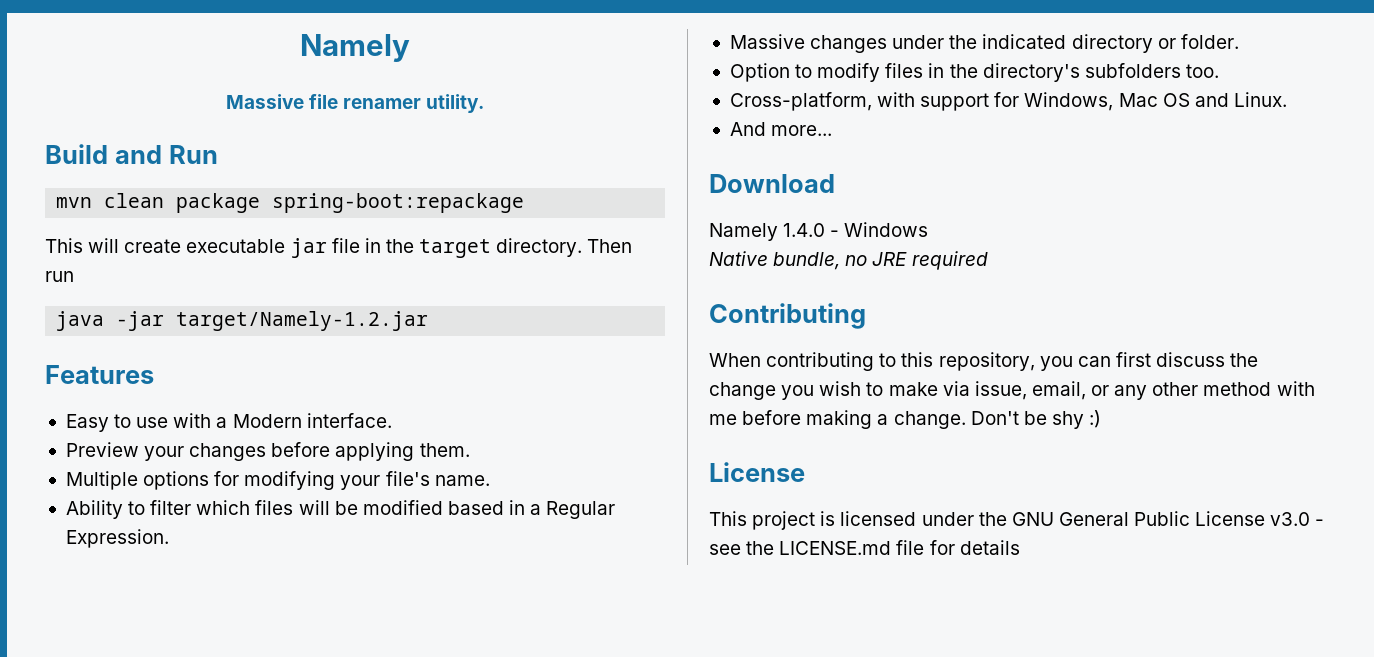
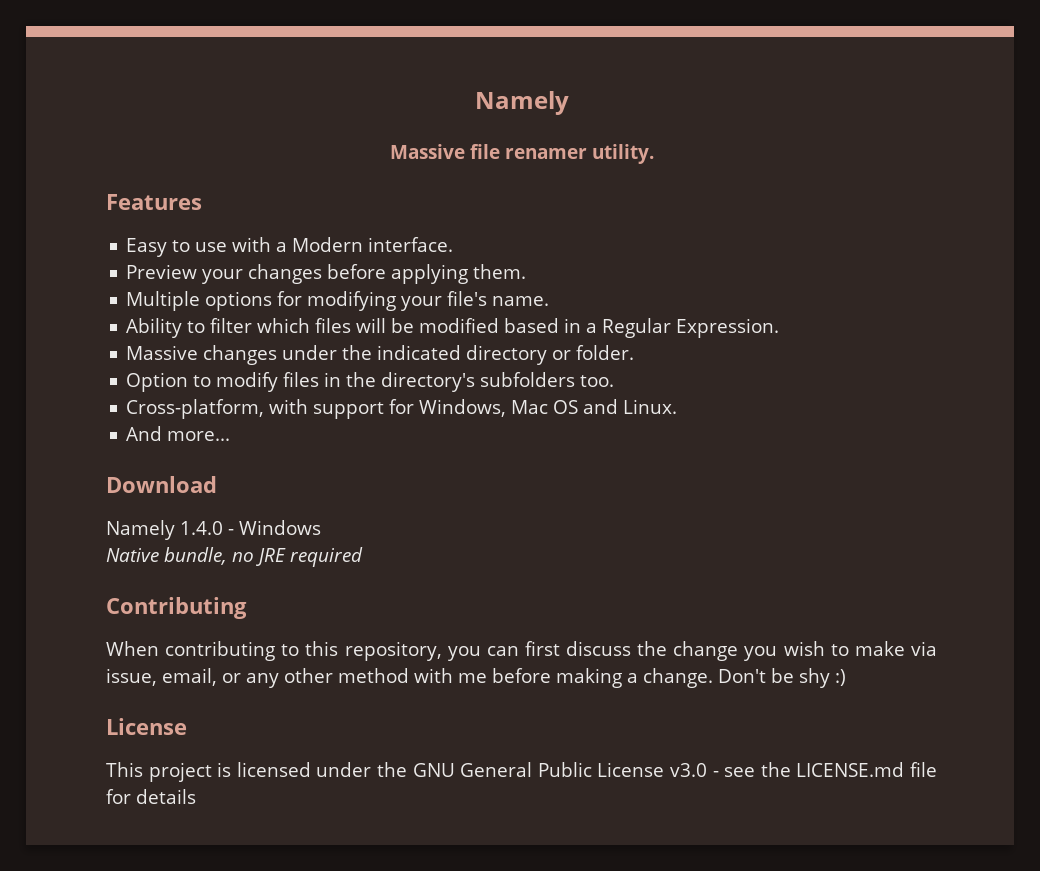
[45,144,218,164] [56,193,525,213] [45,238,633,258] [45,271,74,282] [56,311,429,331] // Build and Run // mvn clean package spring-boot:repackage // This will create executable jar file in the target directory. Then run // java -jar target/Namely-1.2.jar -> (654, 154) none

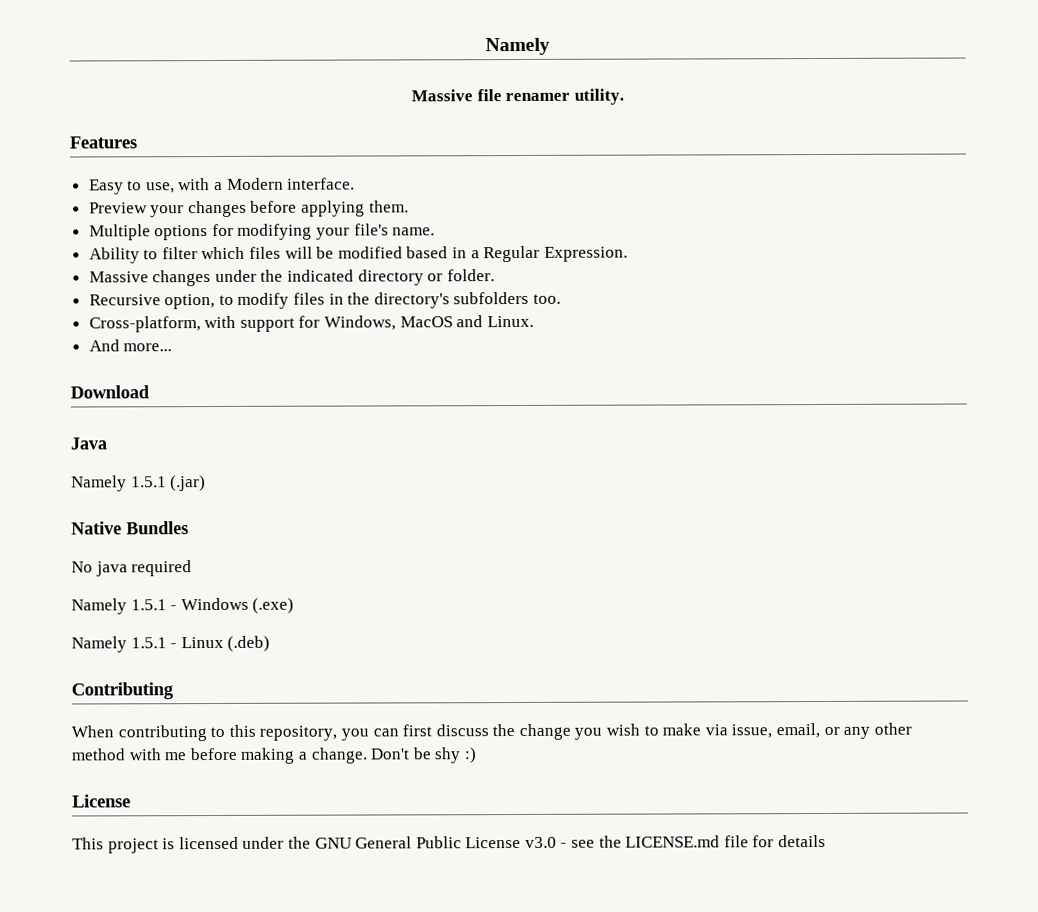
[195,242,228,252] use -> [145,182,175,194] use,
[126,372,189,392] Option -> [88,294,216,310] Recursive option,
[511,400,579,414] Mac OS -> [399,316,453,328] MacOS
[106,520,321,540] [106,547,363,567] // Namely 1.4.0 - Windows // Native bundle, no JRE required -> [70,437,107,450] [71,475,207,492] [71,521,189,535] [71,560,193,577] [71,597,295,615] [71,635,271,653] // Java // Namely 1.5.1 (.jar) // Native Bundles // No java required // Namely 1.5.1 - Windows (.exe) // Namely 1.5.1 - Linux (.deb)

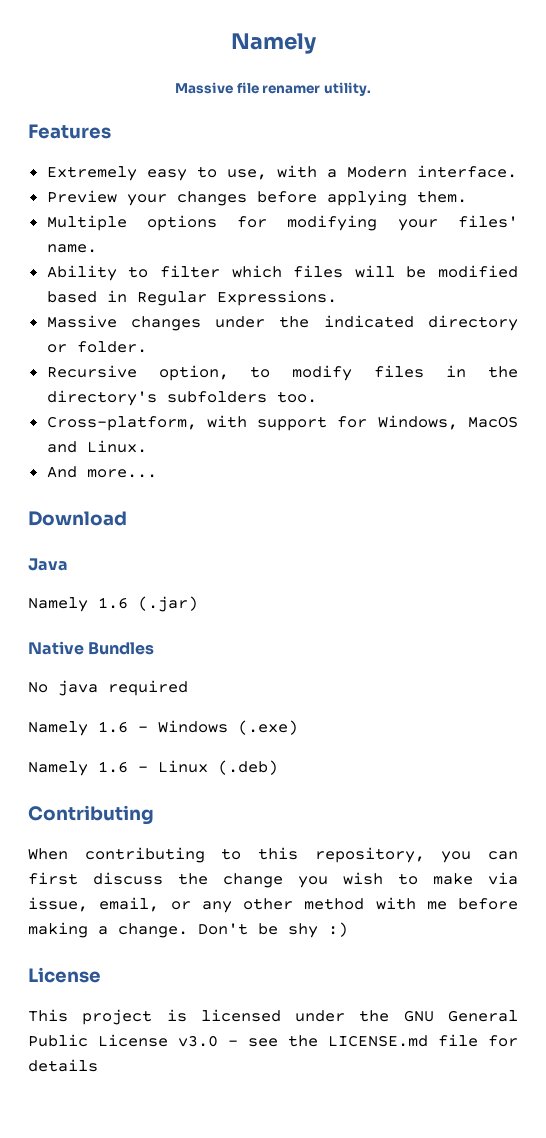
[88,179,124,195] Easy -> [46,166,187,181] Extremely easy
[353,223,389,236] file's -> [458,215,518,228] files'
[470,245,628,263] a Regular Expression. -> [136,290,337,306] Regular Expressions.
[130,476,167,488] 1.5.1 -> [98,597,128,609] 1.6
[130,599,167,611] 1.5.1 -> [98,721,128,733] 1.6
[130,637,167,649] 1.5.1 -> [98,761,128,773] 1.6

